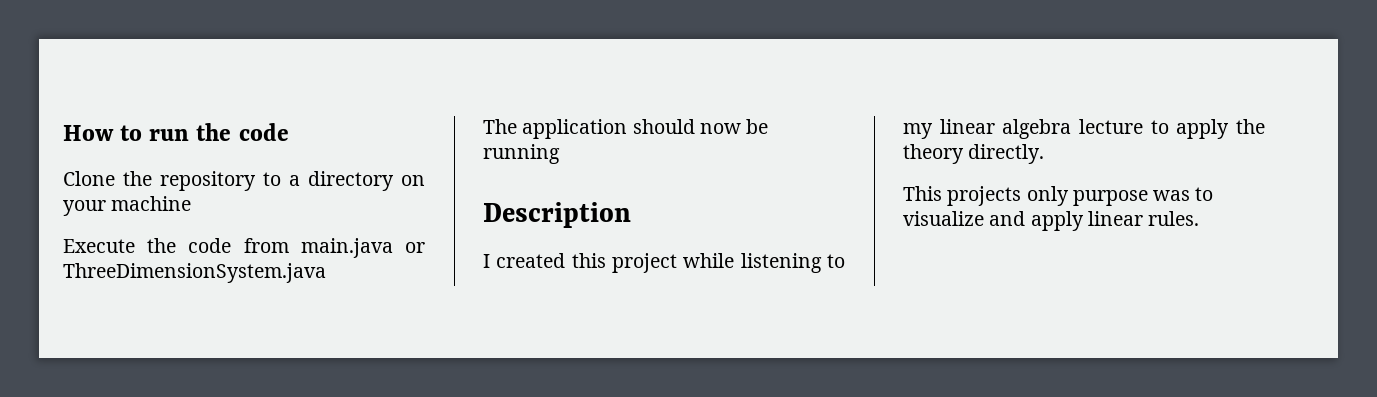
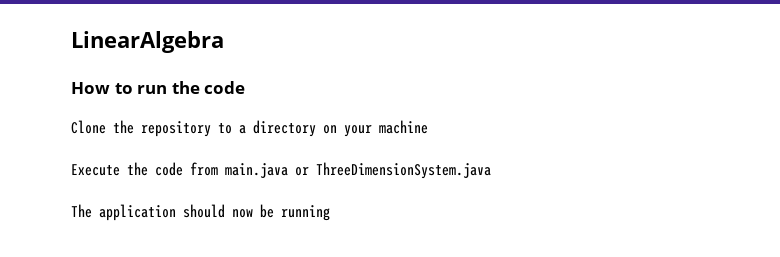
(63, 133) none -> [71,31,224,53] LinearAlgebra //
[483,202,631,228] [483,253,845,273] [903,119,1265,139] [903,144,1045,164] [903,186,1214,206] [903,211,1200,231] // Description // I created this project while listening to my linear algebra lecture to apply the theory directly. // This projects only purpose was to visualize and apply linear rules. -> (330, 213) none

